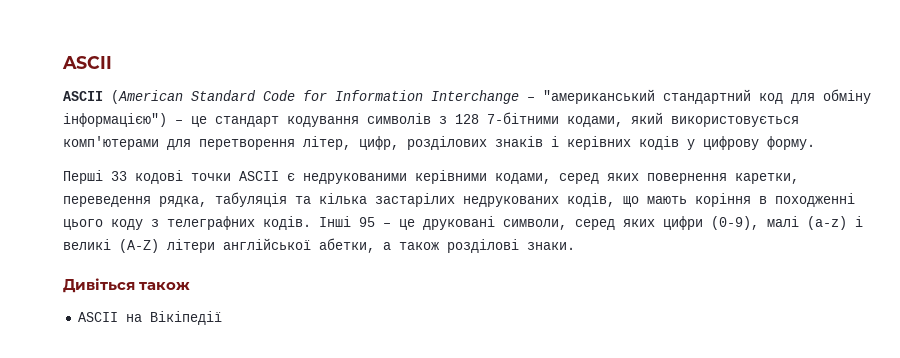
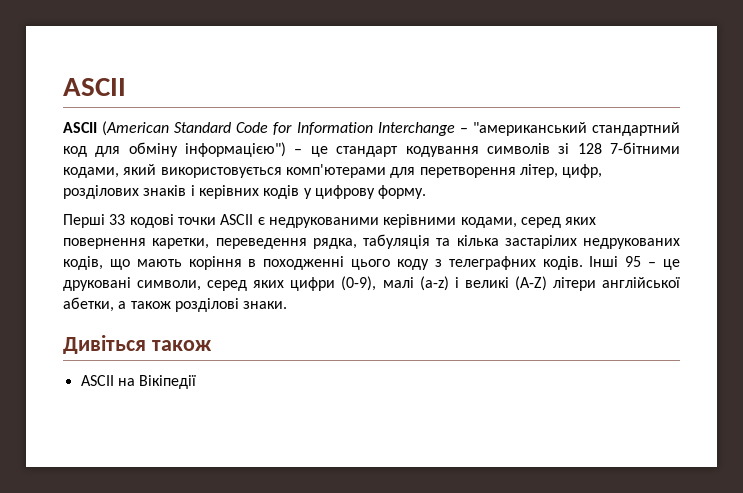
[439,116,447,124] з -> [558,143,570,154] зі

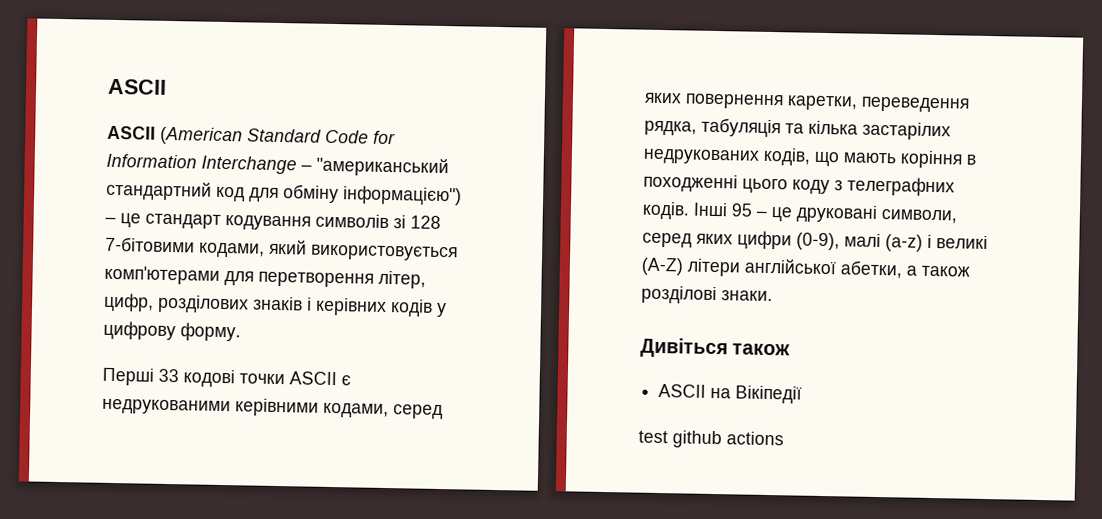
[610,142,681,154] 7-бітними -> [105,236,195,253] 7-бітовими
(197, 382) none -> [638,430,784,449] // test github actions

